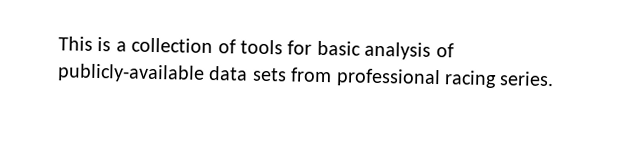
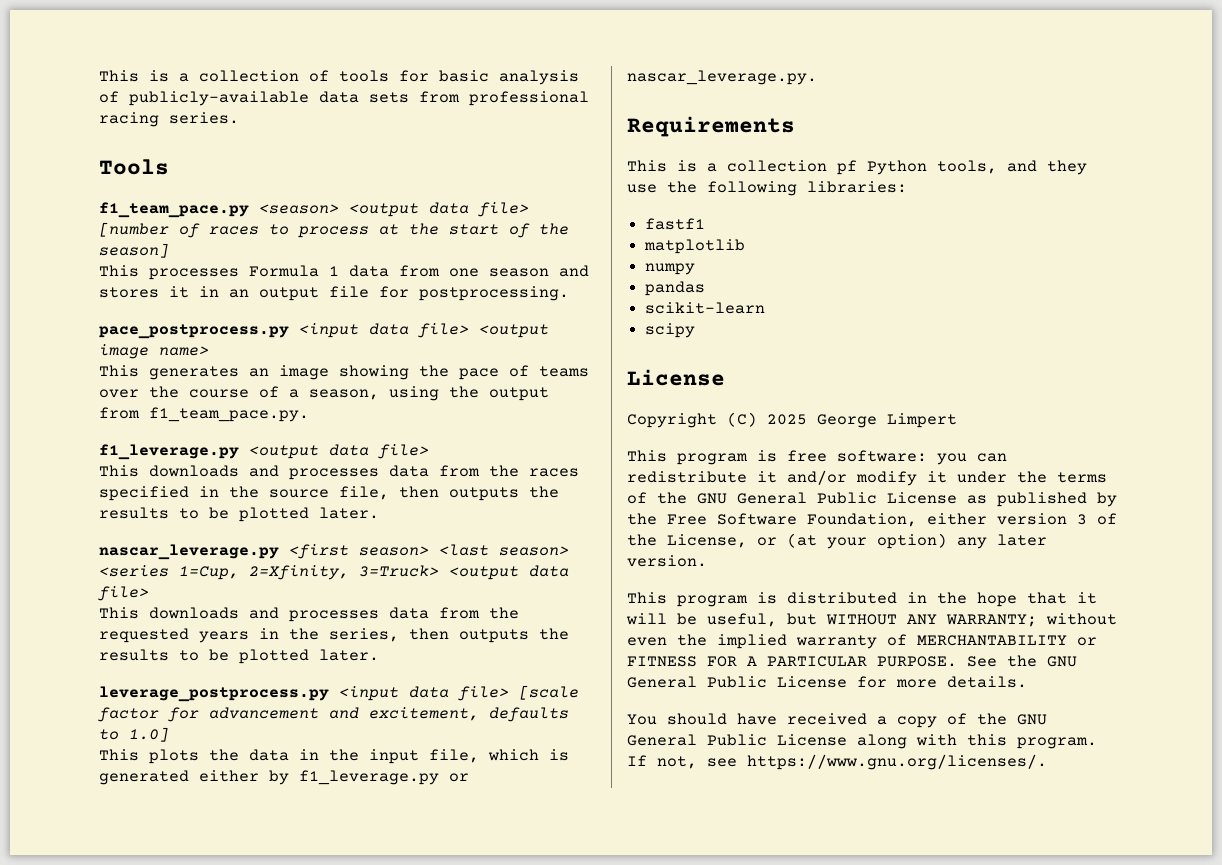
(555, 79) none -> [99,159,169,175] [99,202,529,218] [99,222,569,238] [99,243,169,258] [99,265,589,280] [99,286,569,301] [99,323,549,339] [99,344,209,359] [99,365,589,380] [99,386,549,401] [99,407,309,422] [99,444,429,460] [99,465,579,480] [99,486,559,501] [99,507,379,522] [99,544,569,560] [99,565,569,580] [98,586,149,601] [99,607,519,622] [99,628,569,643] [99,649,379,664] [99,685,579,702] [98,707,569,722] [99,727,169,742] [99,749,569,764] [99,770,469,785] [627,70,817,85] [627,116,795,137] [627,160,1087,175] [627,181,907,196] [645,218,706,230] [644,239,746,254] [645,263,696,275] [645,281,706,296] [645,302,766,314] [645,323,696,338] [627,369,725,386] [627,412,957,428] [627,450,1007,465] [627,470,1107,486] [627,492,1117,507] [627,513,1117,527] [627,533,1047,549] [627,555,707,567] [627,592,1097,607] [626,613,1117,627] [627,634,1097,649] [627,655,1077,667] [627,676,1027,688] [627,713,1047,728] [627,734,1097,749] [627,754,1047,770] // Tools // f1_team_pace.py <season> <output data file> [number of races to process at the start of the season] // This processes Formula 1 data from one season and stores it in an output file for postprocessing. // pace_postprocess.py <input data file> <output image name> // This generates an image showing the pace of teams over the course of a season, using the output from f1_team_pace.py. // f1_leverage.py <output data file> // This downloads and processes data from the races specified in the source file, then outputs the results to be plotted later. // nascar_leverage.py <first season> <last season> <series 1=Cup, 2=Xfinity, 3=Truck> <output data file> // This downloads and processes data from the requested years in the series, then outputs the results to be plotted later. // leverage_postprocess.py <input data file> [scale factor for advancement and excitement, defaults to 1.0] // This plots the data in the input file, which is generated either by f1_leverage.py or nascar_leverage.py. // Requirements // This is a collection pf Python tools, and they use the following libraries: // fastf1 // matplotlib // numpy // pandas // scikit-learn // scipy // License // Copyright (C) 2025 George Limpert // This program is free software: you can redistribute it and/or modify it under the terms of the GNU General Public License as published by the Free Software Foundation, either version 3 of the License, or (at your option) any later version. // This program is distributed in the hope that it will be useful, but WITHOUT ANY WARRANTY; without even the implied warranty of MERCHANTABILITY or FITNESS FOR A PARTICULAR PURPOSE. See the GNU General Public License for more details. // You should have received a copy of the GNU General Public License along with this program. If not, see https://www.gnu.org/licenses/.

